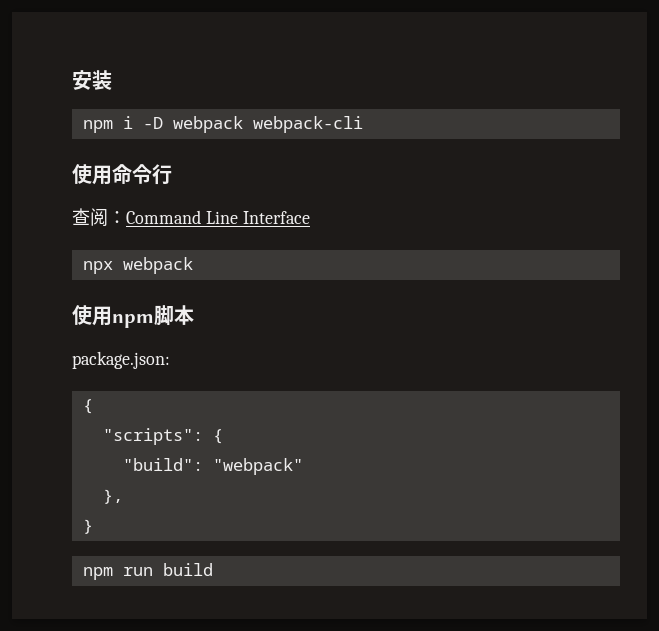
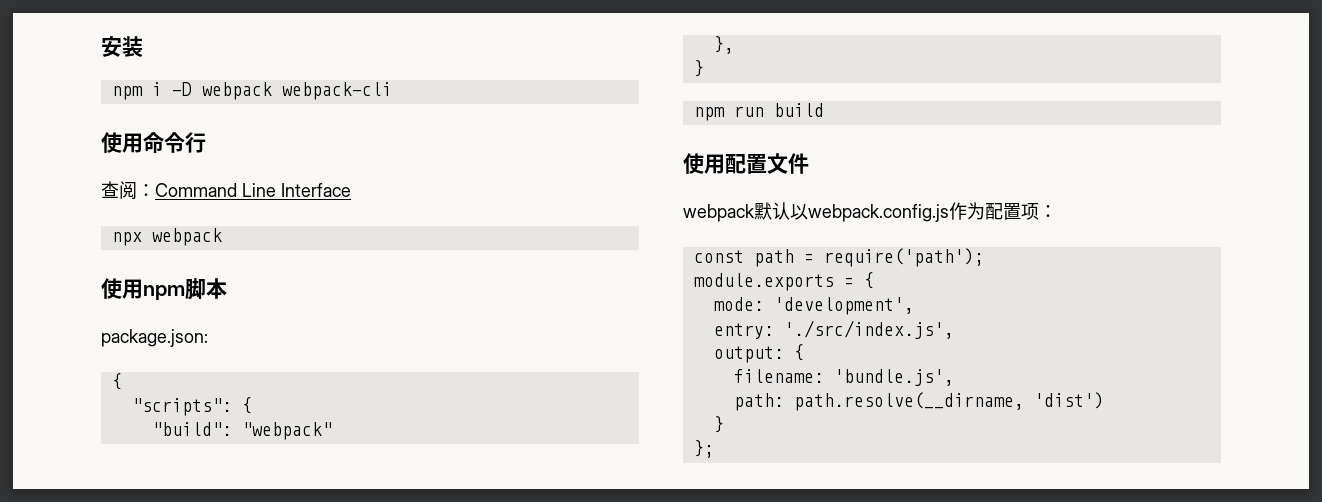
(213, 569) none -> [683,153,809,174] [683,202,1057,222] [693,248,984,267] [693,272,874,291] [713,297,914,315] [713,320,954,339] [713,344,804,363] [733,369,954,386] [733,392,1104,411] [713,416,724,433] [693,440,714,458] // 使用配置文件 // webpack默认以webpack.config.js作为配置项： // const path = require('path'); // module.exports = { // mode: 'development', // entry: './src/index.js', // output: { // filename: 'bundle.js', // path: path.resolve(__dirname, 'dist') // } // };

